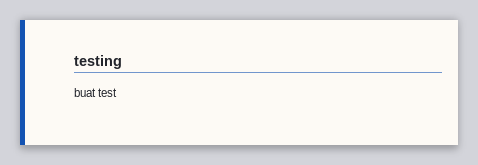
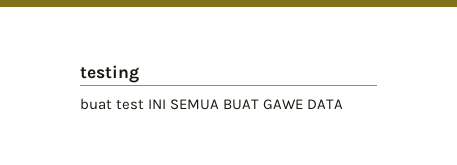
(118, 92) none -> [148,99,344,110] INI SEMUA BUAT GAWE DATA

